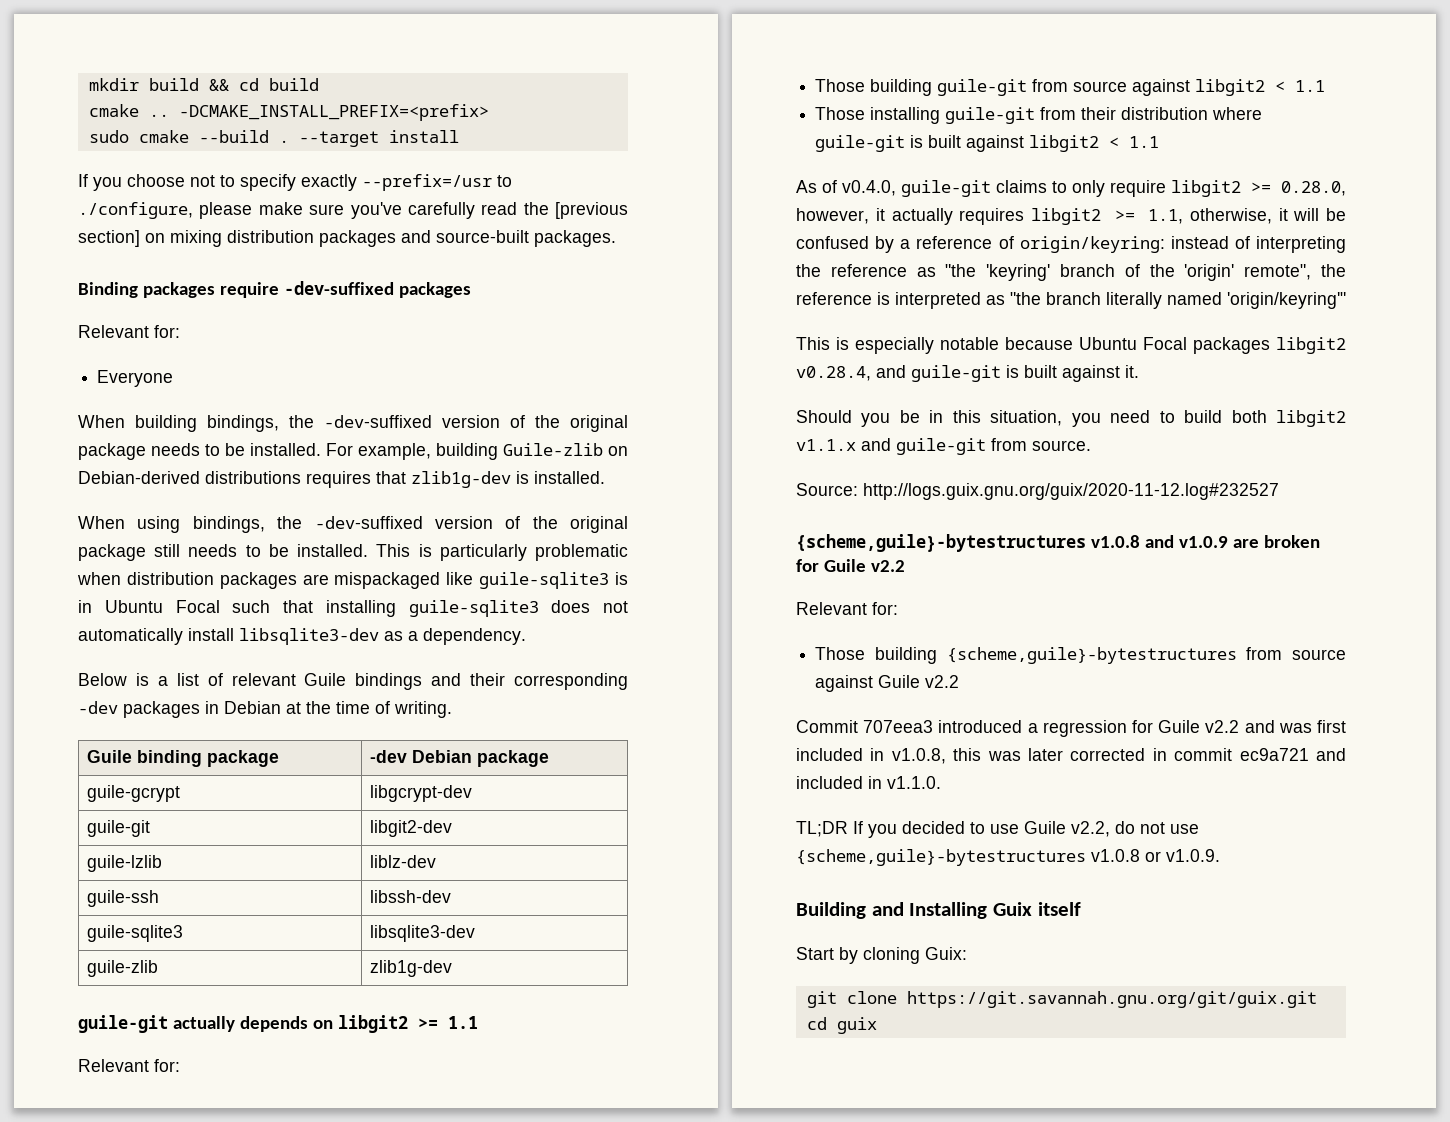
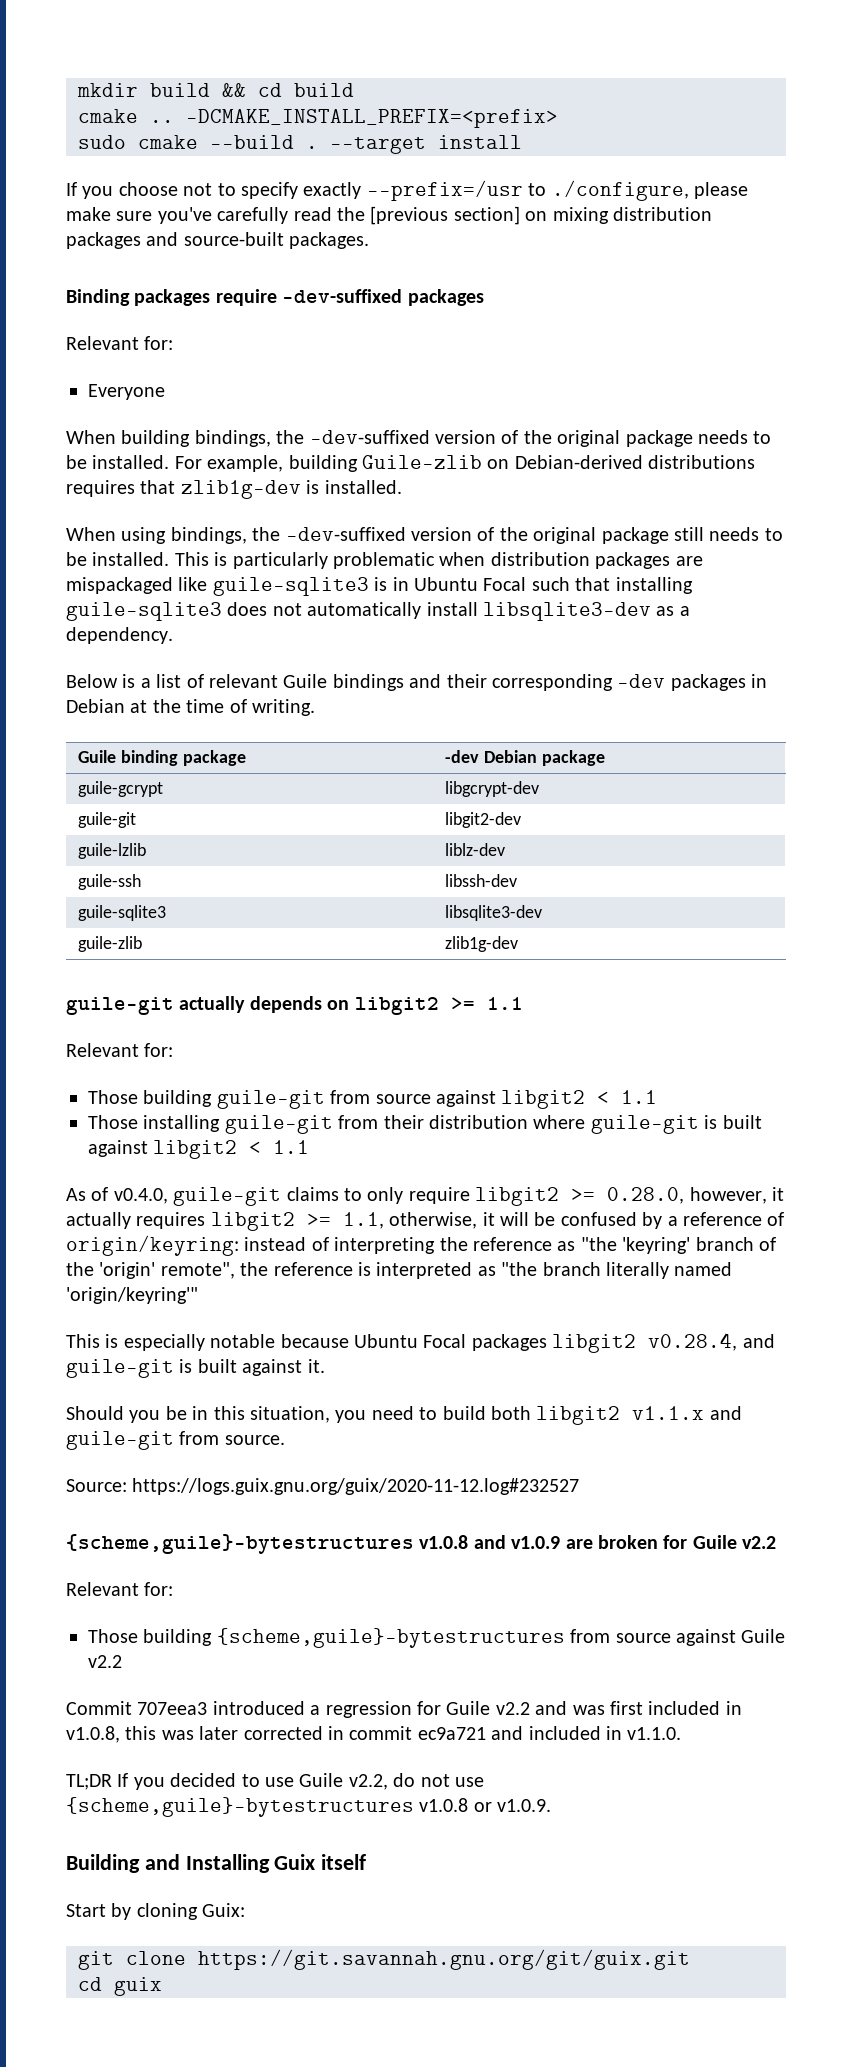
[863,483,1279,500] http://logs.guix.gnu.org/guix/2020-11-12.log#232527 -> [132,1478,580,1495] https://logs.guix.gnu.org/guix/2020-11-12.log#232527

